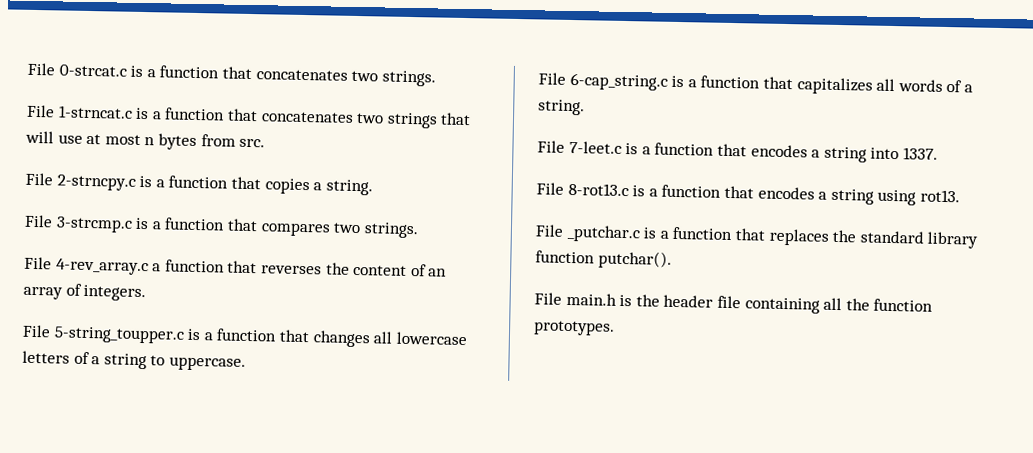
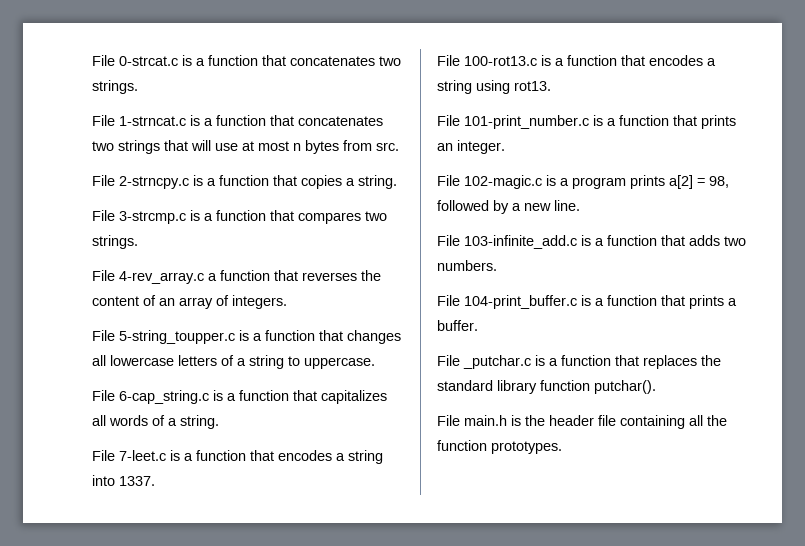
[567,182,629,197] 8-rot13.c -> [464,56,537,66] 100-rot13.c
(960, 196) none -> [437,115,736,129] [437,140,505,154] [437,175,729,189] [437,200,580,214] [437,235,746,249] [437,260,497,271] [437,295,737,309] [437,320,478,331] // File 101-print_number.c is a function that prints an integer. // File 102-magic.c is a program prints a[2] = 98, followed by a new line. // File 103-infinite_add.c is a function that adds two numbers. // File 104-print_buffer.c is a function that prints a buffer.

